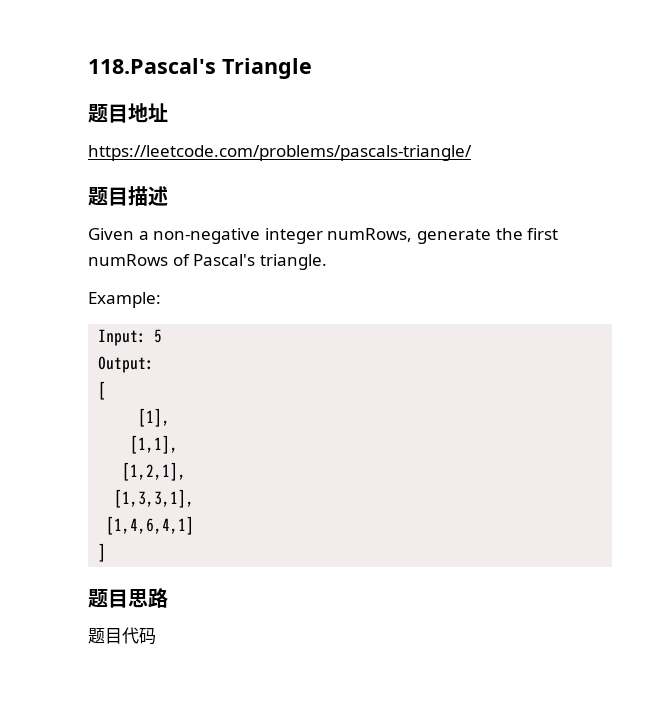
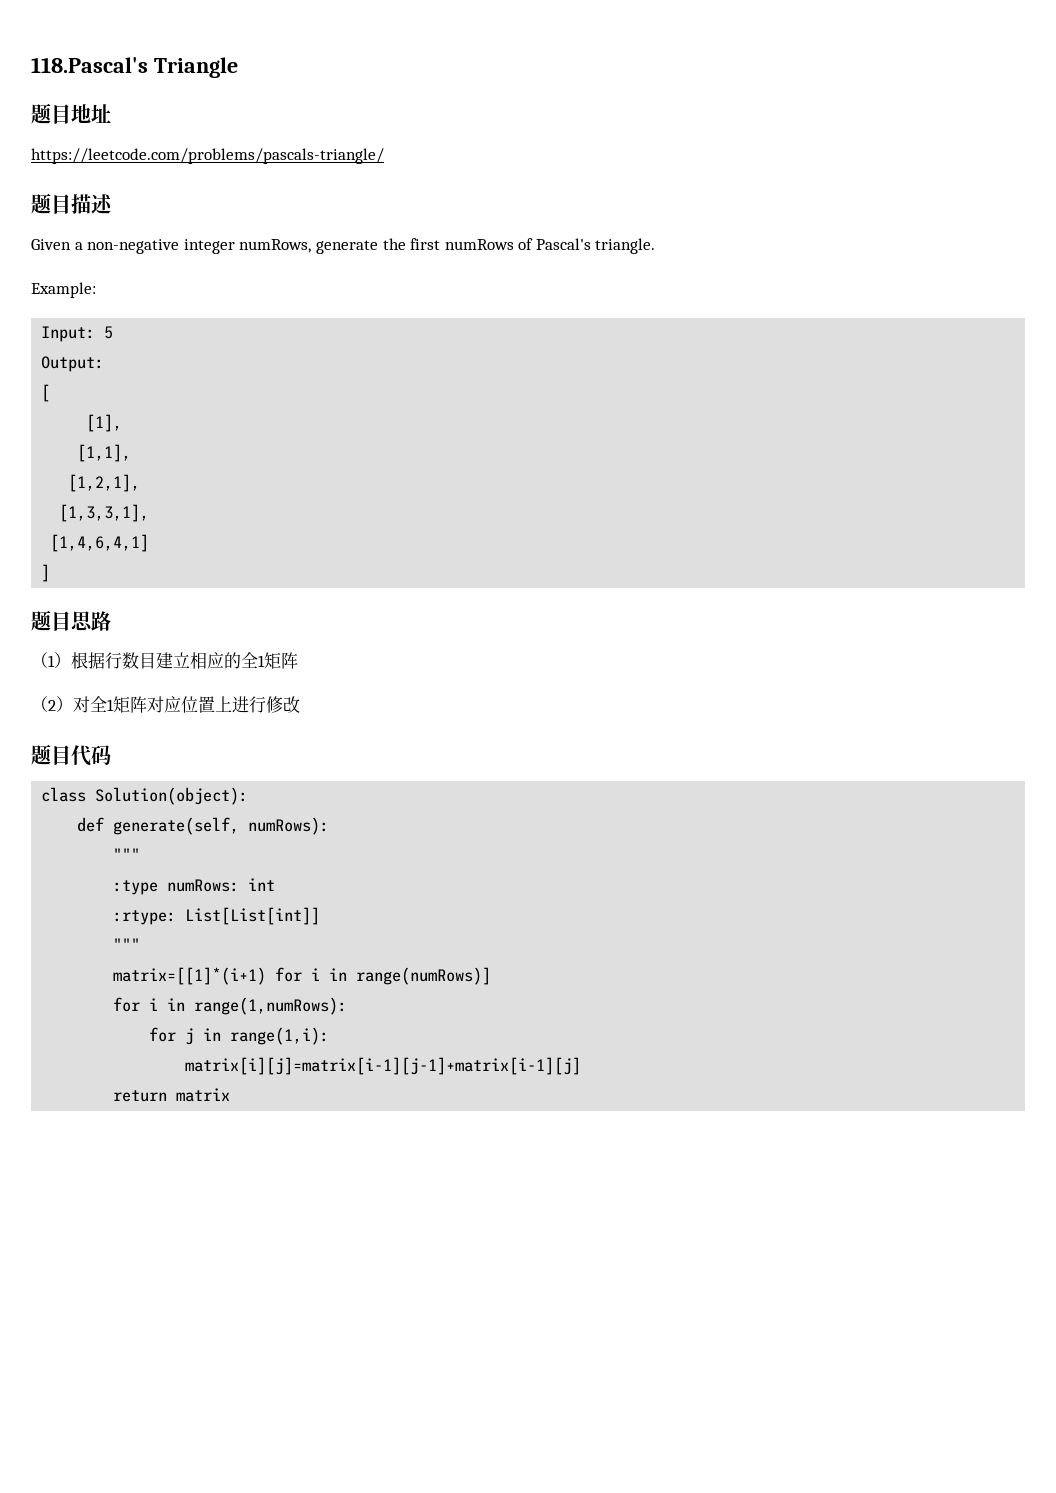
[88,627,156,645] 题目代码 -> [31,652,298,669] [31,696,300,713] [31,744,111,766] [41,787,249,805] [77,817,330,835] [113,848,141,861] [113,878,276,895] [113,907,321,925] [113,938,141,951] [113,967,492,985] [113,997,348,1015] [149,1027,330,1045] [185,1057,582,1075] [113,1088,231,1102] （1）根据行数目建立相应的全1矩阵 // （2）对全1矩阵对应位置上进行修改 // 题目代码 // class Solution(object): // def generate(self, numRows): // """ // :type numRows: int // :rtype: List[List[int]] // """ // matrix=[[1]*(i+1) for i in range(numRows)] // for i in range(1,numRows): // for j in range(1,i): // matrix[i][j]=matrix[i-1][j-1]+matrix[i-1][j] // return matrix

